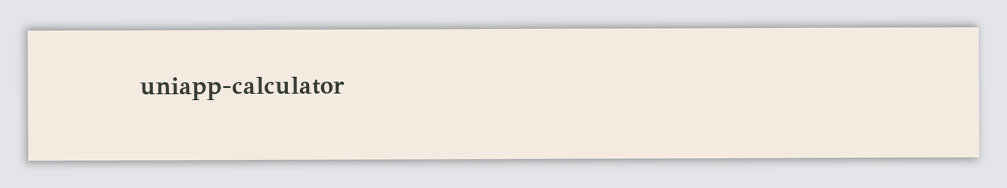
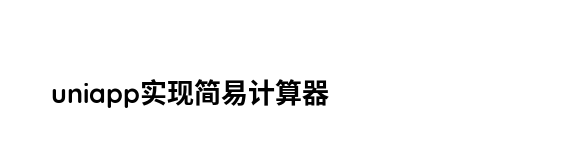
[139,76,346,101] uniapp-calculator -> [51,79,329,108] uniapp实现简易计算器

